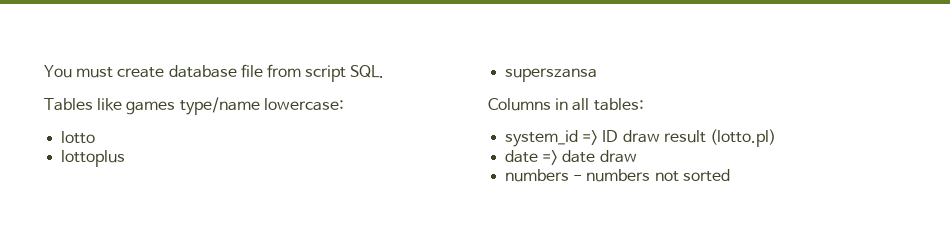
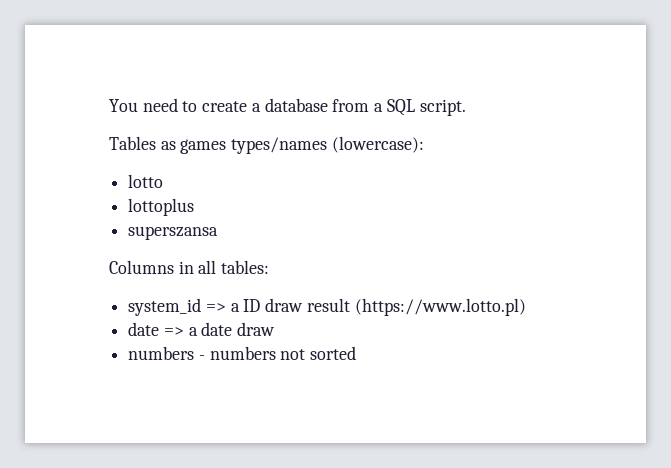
[76,64,385,82] [44,97,344,115] must create database file from script SQL. // Tables like games type/name lowercase: -> [142,98,466,116] [109,136,424,154] need to create a database from a SQL script. // Tables as games types/names (lowercase):
(599, 137) none -> [230,303,240,312] a
[709,129,776,147] (lotto.pl) -> [354,298,526,316] (https://www.lotto.pl)
(559, 157) none -> [188,327,198,336] a

